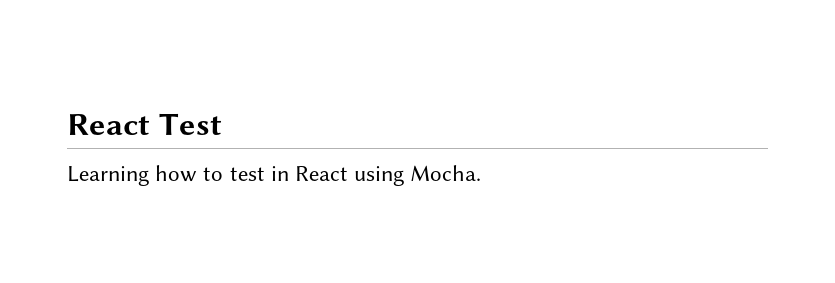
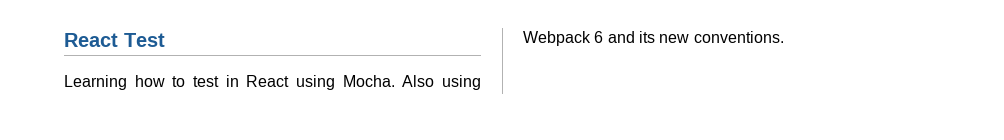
(482, 173) none -> [402,75,482,90] [523,31,784,46] Also using Webpack 6 and its new conventions.

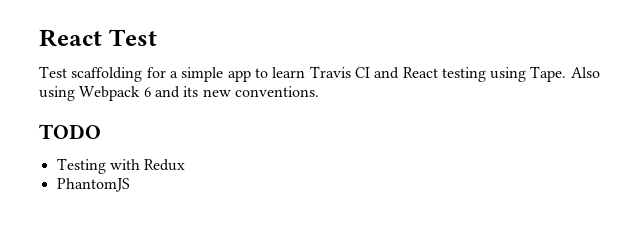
[64,75,395,90] Learning how to test in React using Mocha. -> [39,66,567,82] Test scaffolding for a simple app to learn Travis CI and React testing using Tape.
(784, 37) none -> [39,124,101,139] [56,158,186,174] [56,178,130,192] // TODO // Testing with Redux // PhantomJS

